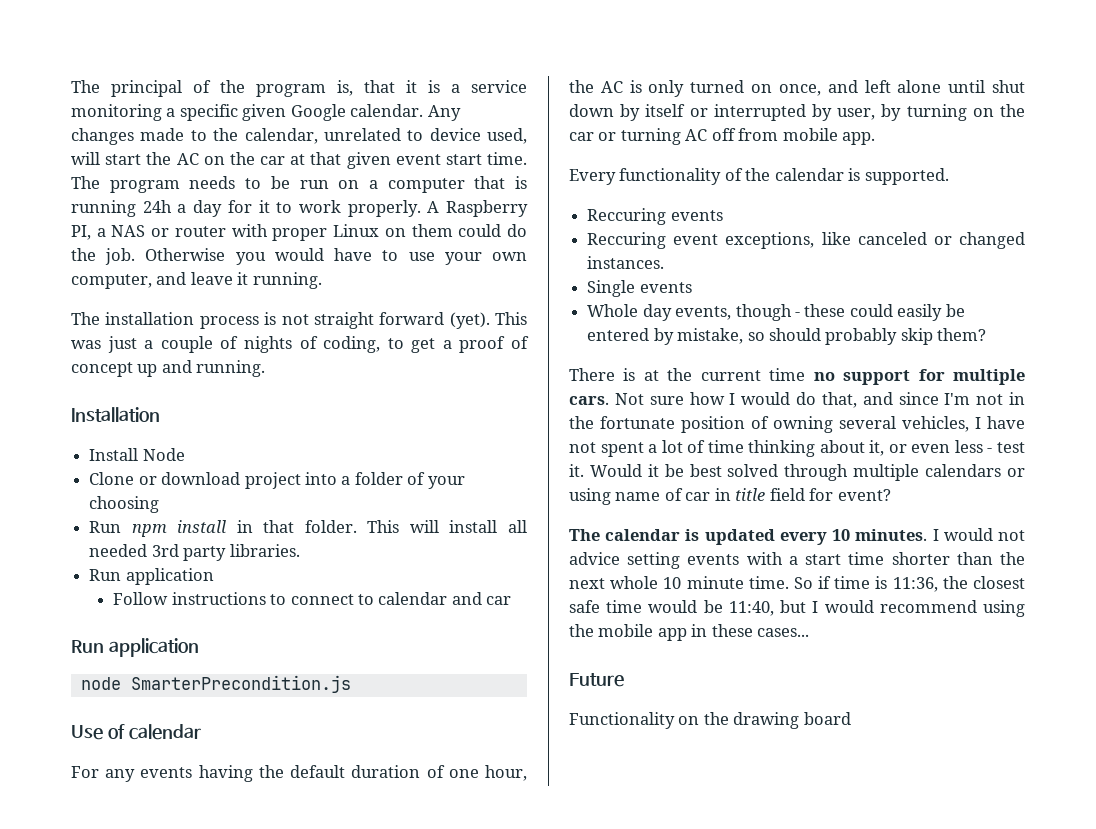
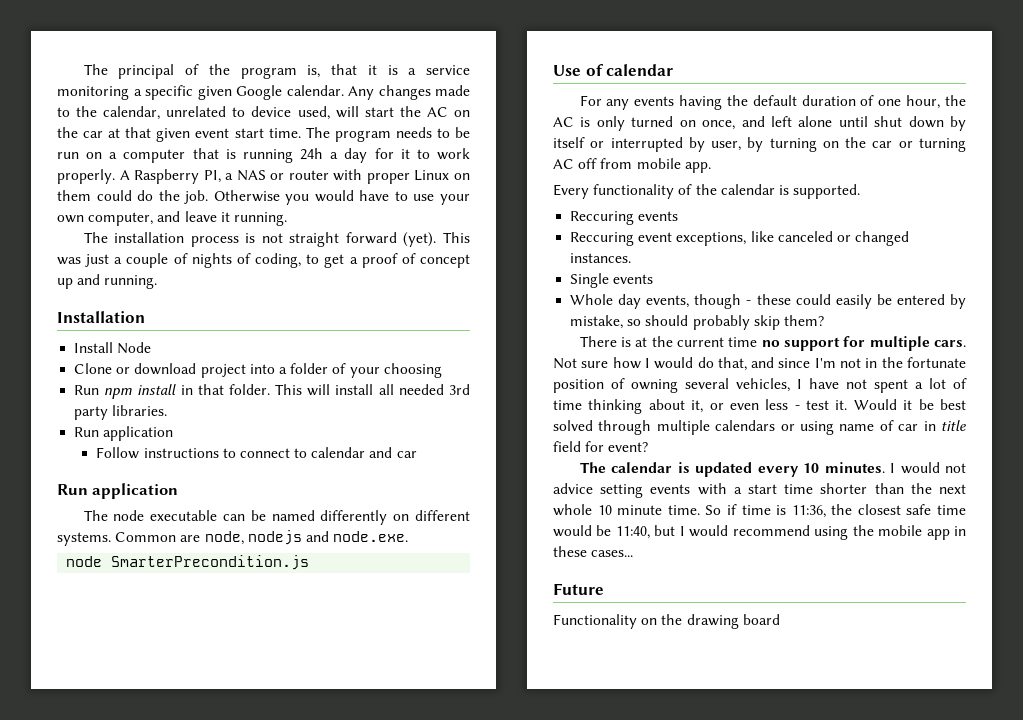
(199, 647) none -> [83,510,471,525] [57,530,409,546] // The node executable can be named differently on different systems. Common are node, nodejs and node.exe.

